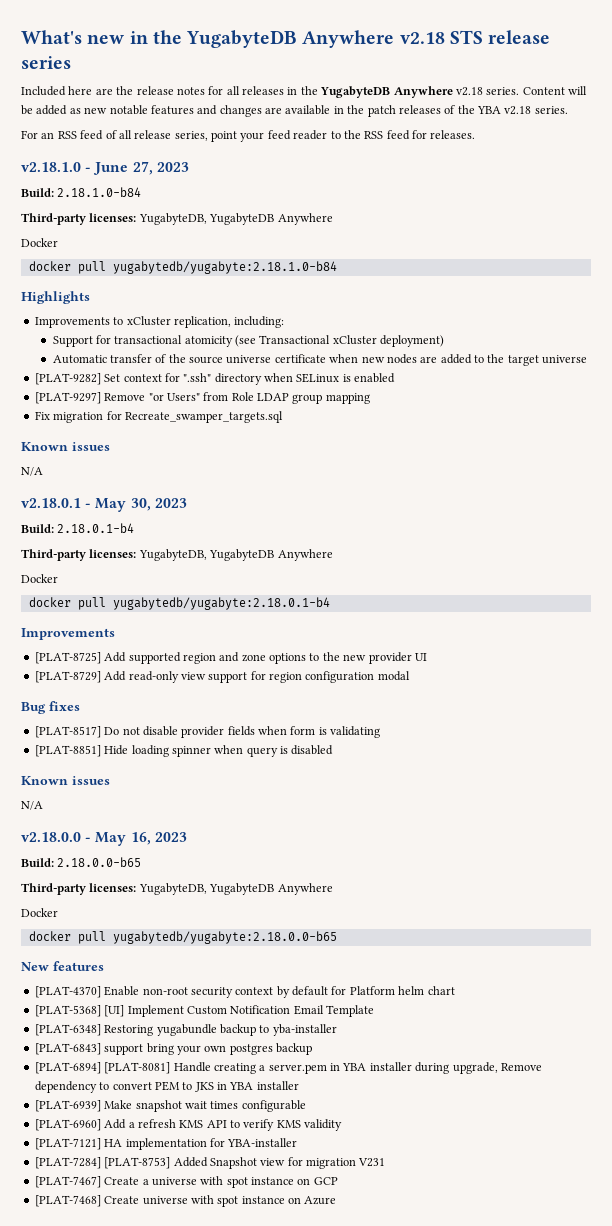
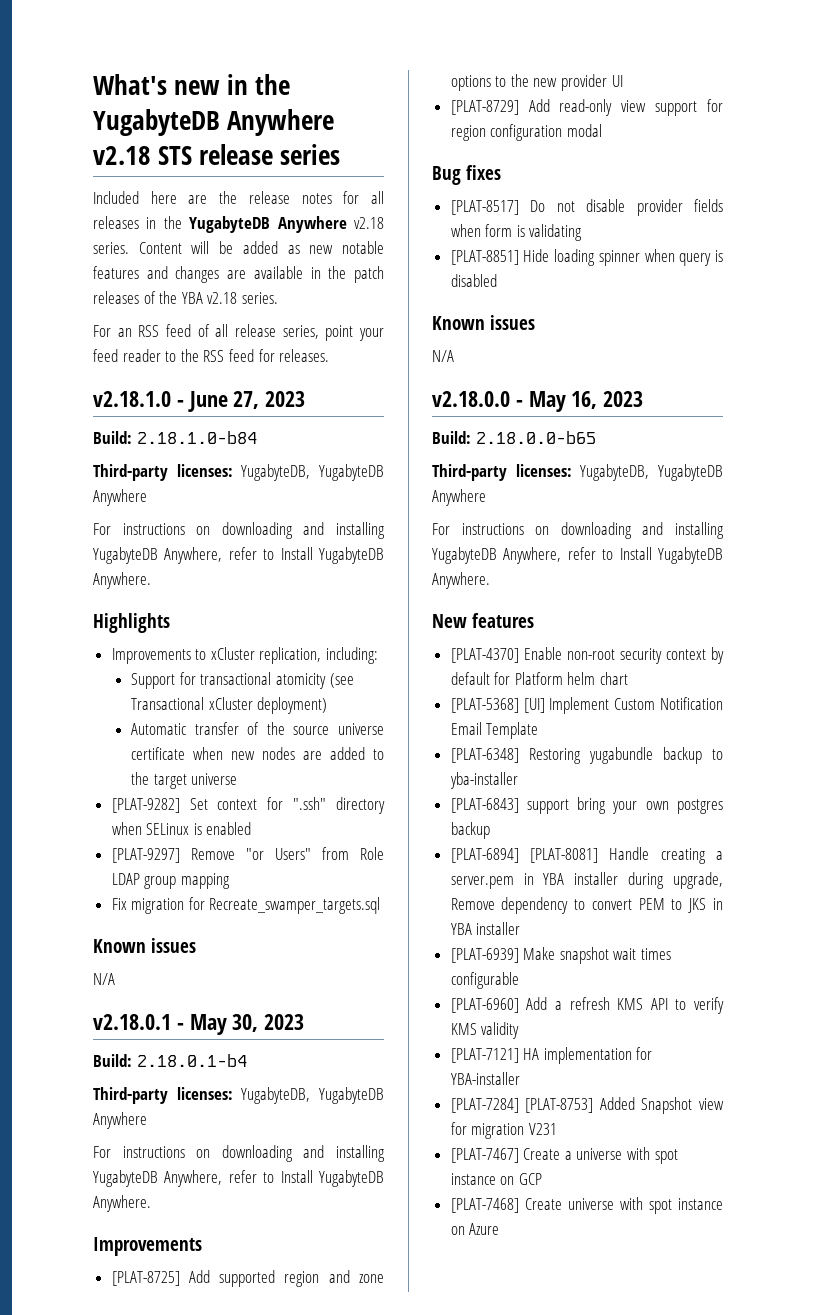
[21,238,58,247] [28,261,337,274] Docker // docker pull yugabytedb/yugabyte:2.18.1.0-b84 -> [93,522,385,539] [93,547,384,564] [93,572,151,589] For instructions on downloading and installing YugabyteDB Anywhere, refer to Install YugabyteDB Anywhere.
[21,574,58,583] [28,597,330,610] Docker // docker pull yugabytedb/yugabyte:2.18.0.1-b4 -> [93,1145,385,1162] [93,1170,384,1187] [93,1195,151,1212] For instructions on downloading and installing YugabyteDB Anywhere, refer to Install YugabyteDB Anywhere.
[21,908,58,917] [28,931,337,944] Docker // docker pull yugabytedb/yugabyte:2.18.0.0-b65 -> [432,522,724,539] [432,547,723,564] [432,572,490,589] For instructions on downloading and installing YugabyteDB Anywhere, refer to Install YugabyteDB Anywhere.

